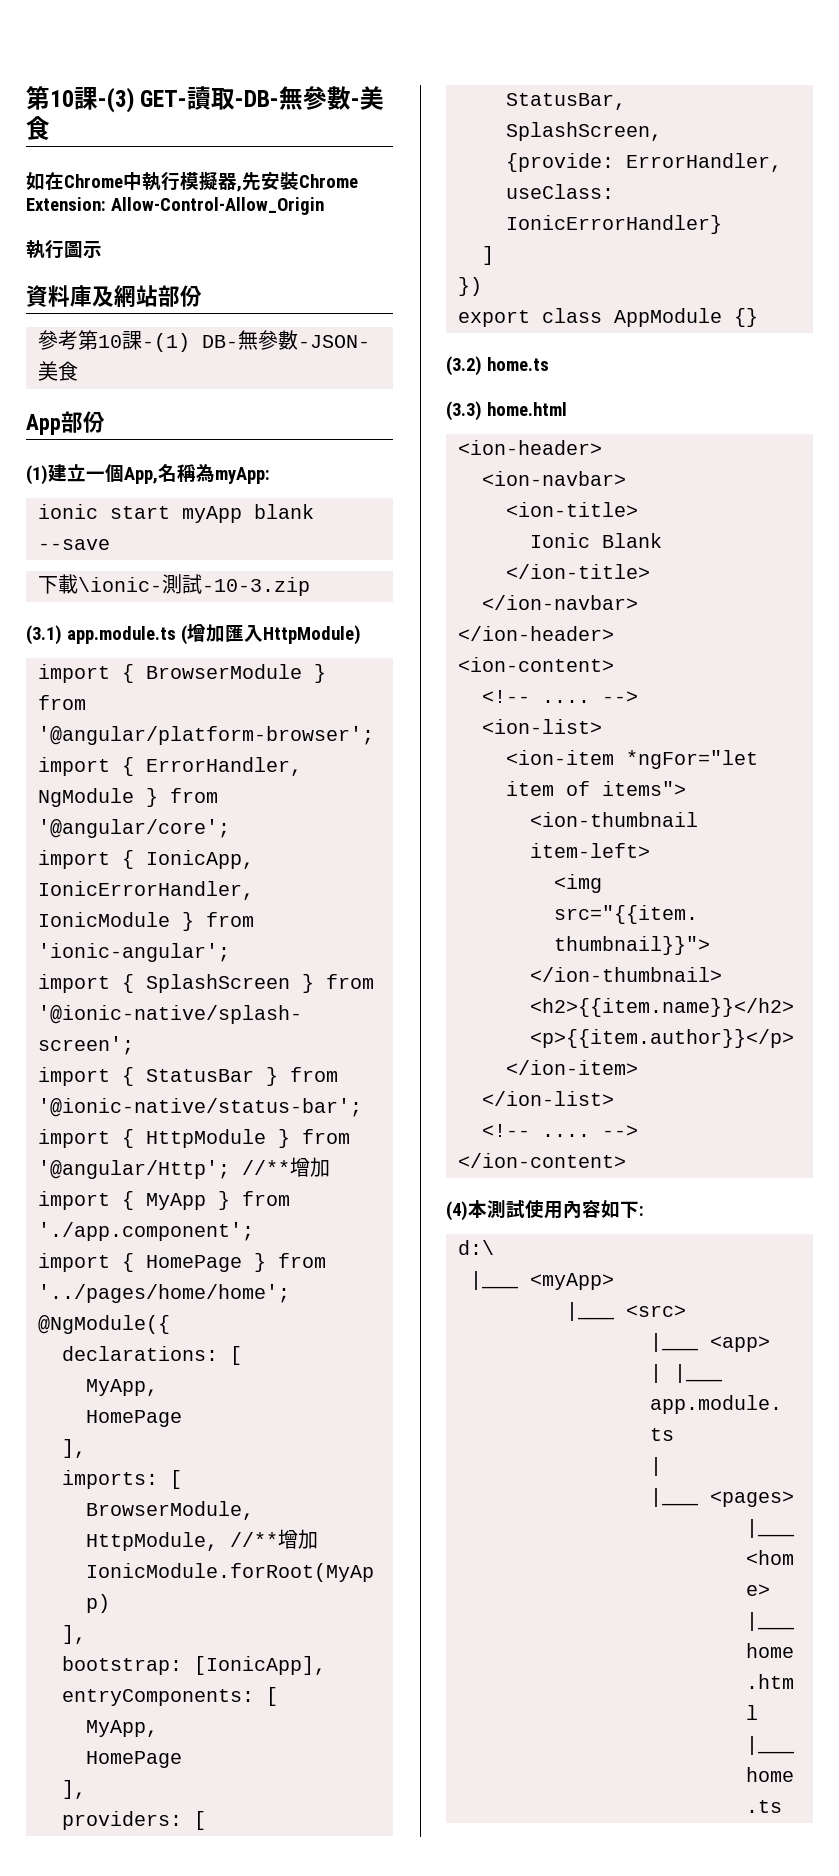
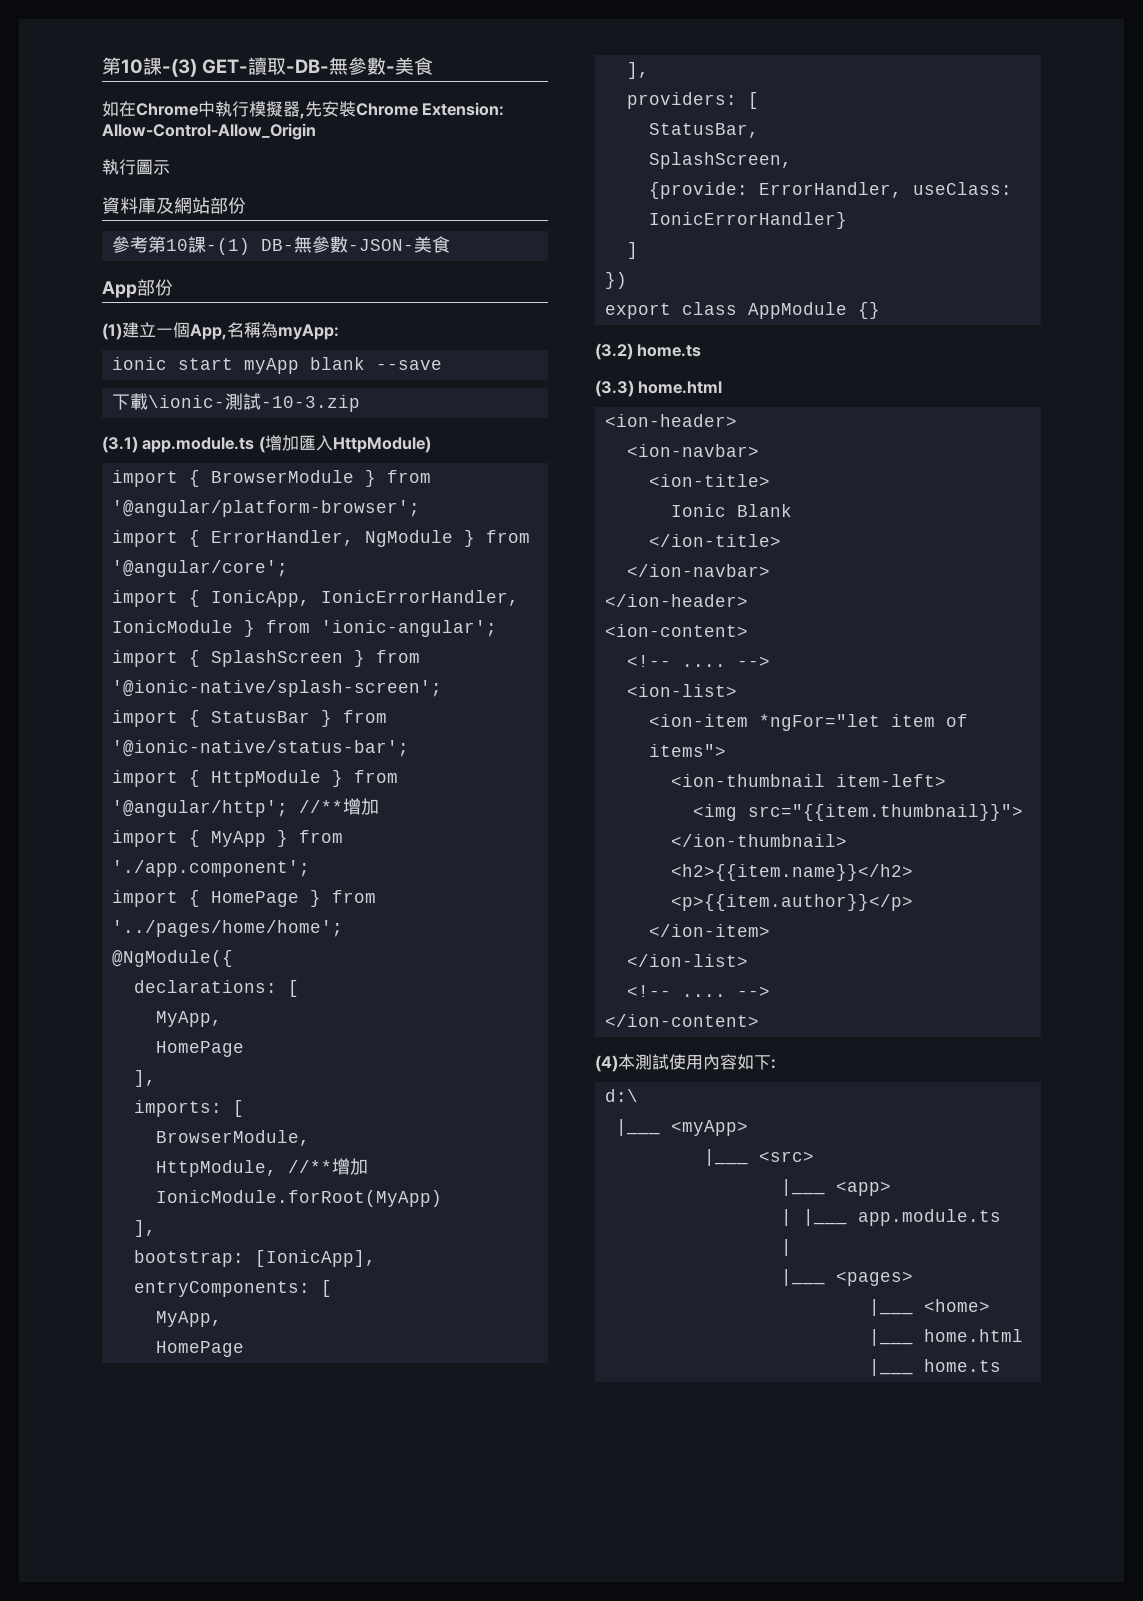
[38,1160,230,1179] '@angular/Http'; -> [111,800,288,817] '@angular/http';

